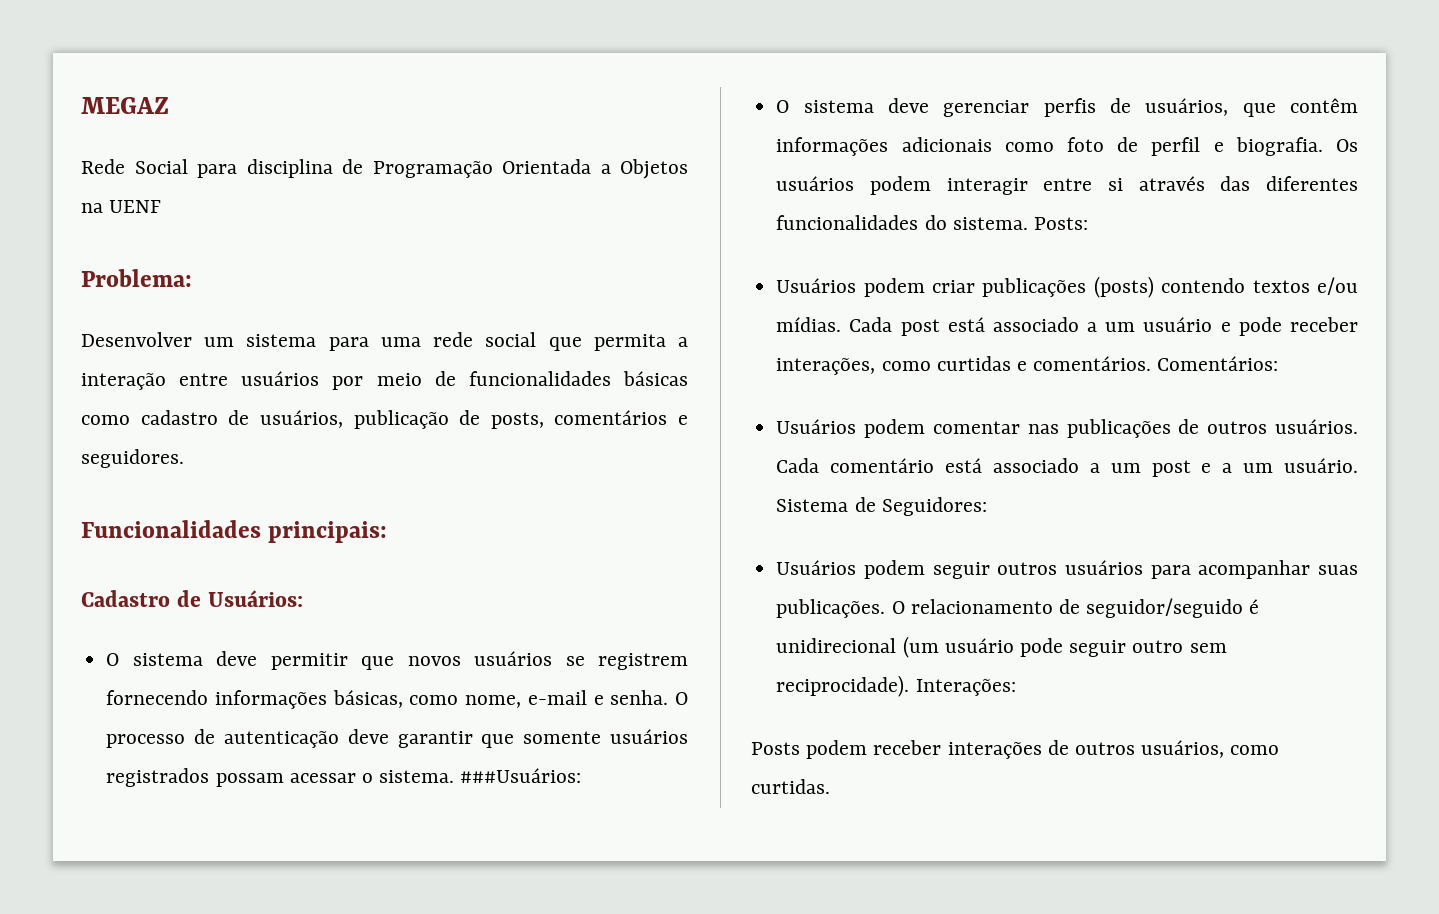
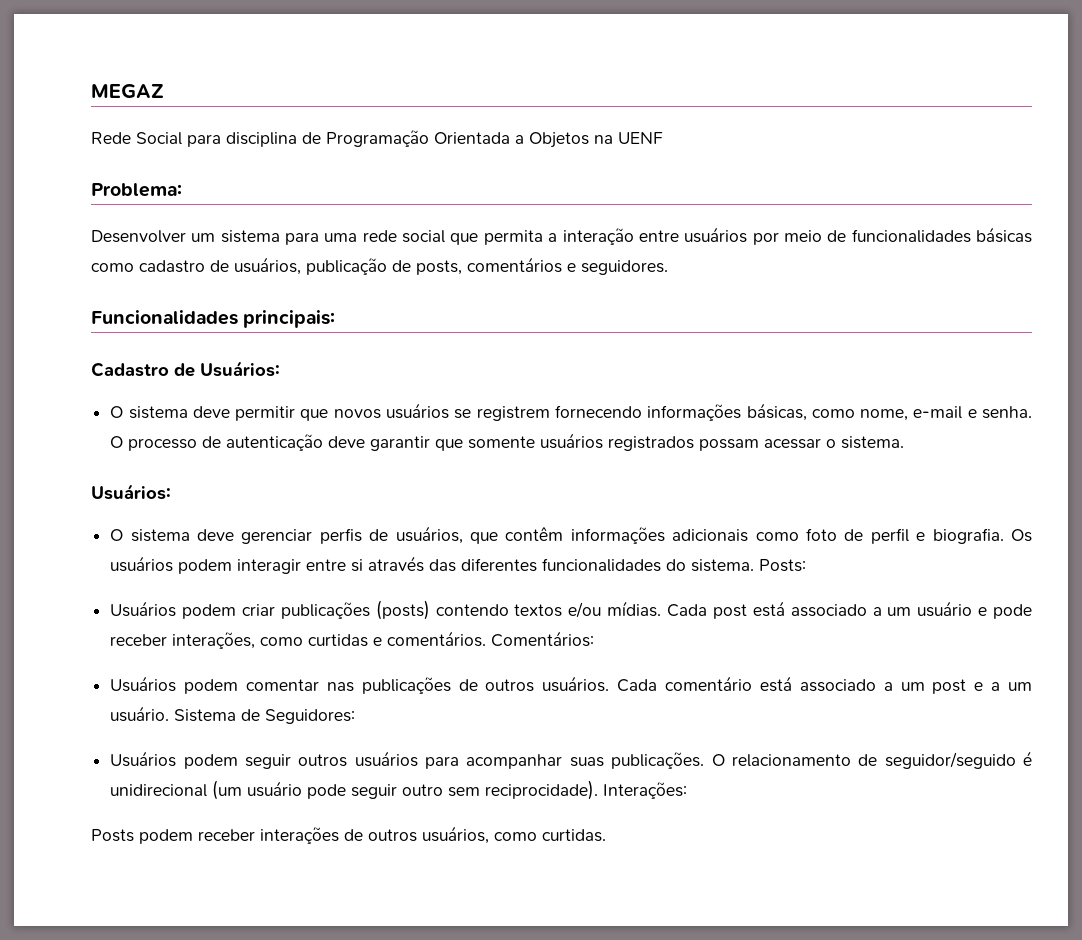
[460,768,582,783] ###Usuários: -> [91,484,171,500] // Usuários:

